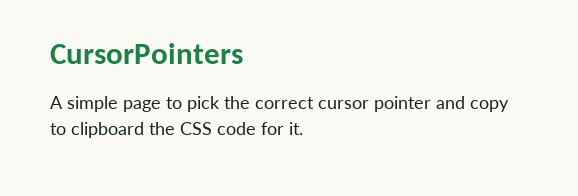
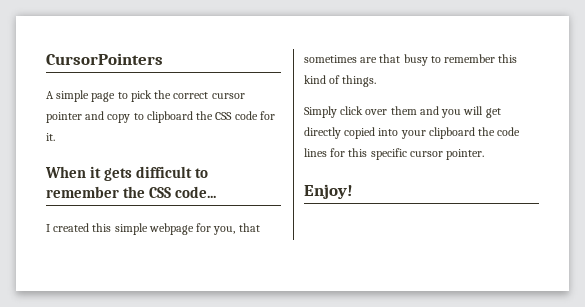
(303, 128) none -> [45,166,209,181] [46,186,217,198] [46,223,260,235] [304,54,518,66] [304,75,377,87] [304,106,501,118] [304,127,521,139] [304,148,485,160] [304,184,353,199] // When it gets difficult to remember the CSS code... // I created this simple webpage for you, that sometimes are that busy to remember this kind of things. // Simply click over them and you will get directly copied into your clipboard the code lines for this specific cursor pointer. // Enjoy!

